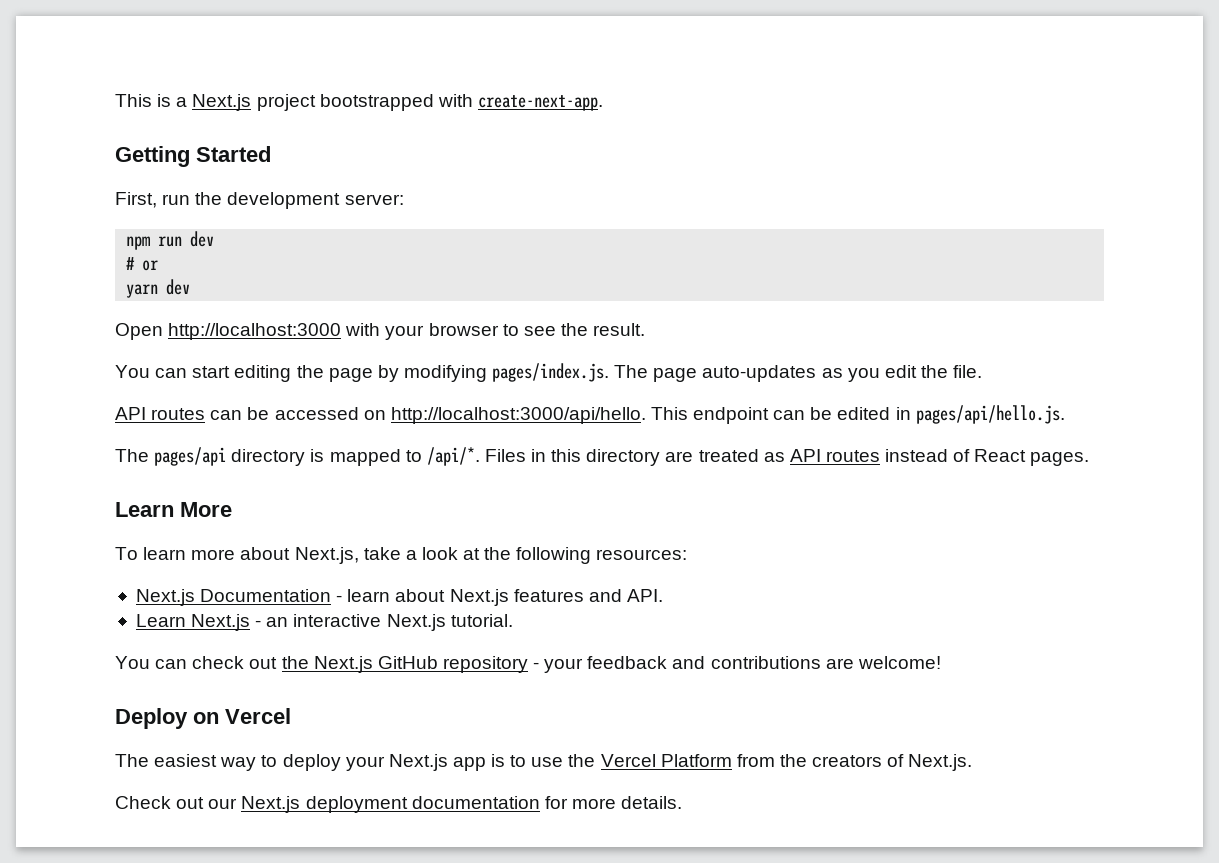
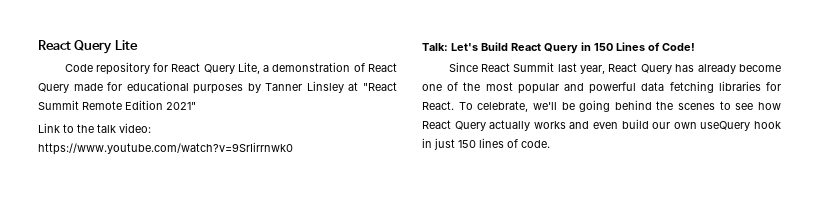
[115,94,603,111] [115,146,271,167] [115,192,404,209] [126,231,215,250] [126,257,159,271] [126,279,191,298] [115,323,646,340] [115,363,983,382] [115,405,1065,424] [115,447,1090,466] [115,502,232,517] [115,547,688,564] [135,589,663,606] [135,614,513,631] [115,656,941,673] [115,708,291,729] [115,754,973,771] [115,796,683,813] This is a Next.js project bootstrapped with create-next-app. // Getting Started // First, run the development server: // npm run dev // # or // yarn dev // Open http://localhost:3000 with your browser to see the result. // You can start editing the page by modifying pages/index.js. The page auto-updates as you edit the file. // API routes can be accessed on http://localhost:3000/api/hello. This endpoint can be edited in pages/api/hello.js. // The pages/api directory is mapped to /api/*. Files in this directory are treated as API routes instead of React pages. // Learn More // To learn more about Next.js, take a look at the following resources: // Next.js Documentation - learn about Next.js features and API. // Learn Next.js - an interactive Next.js tutorial. // You can check out the Next.js GitHub repository - your feedback and contributions are welcome! // Deploy on Vercel // The easiest way to deploy your Next.js app is to use the Vercel Platform from the creators of Next.js. // Check out our Next.js deployment documentation for more details. -> [38,40,138,54] [64,62,397,75] [38,81,397,94] [38,100,196,110] [38,123,151,133] [38,142,293,155] [422,42,695,54] [448,62,781,74] [422,81,781,94] [422,100,781,112] [422,119,781,131] [422,138,550,150] React Query Lite // Code repository for React Query Lite, a demonstration of React Query made for educational purposes by Tanner Linsley at "React Summit Remote Edition 2021" // Link to the talk video: https://www.youtube.com/watch?v=9SrIirrnwk0 // Talk: Let's Build React Query in 150 Lines of Code! // Since React Summit last year, React Query has already become one of the most popular and powerful data fetching libraries for React. To celebrate, we'll be going behind the scenes to see how React Query actually works and even build our own useQuery hook in just 150 lines of code.

